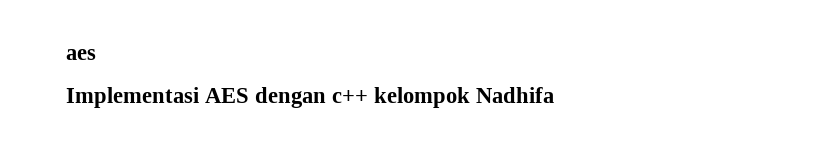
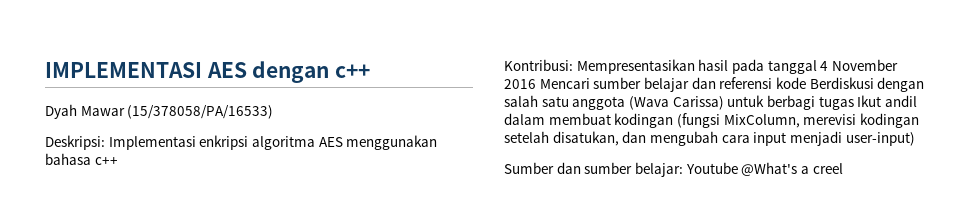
[66,49,96,60] [66,87,199,108] aes // Implementasi -> [45,62,202,78] IMPLEMENTASI
[374,87,555,108] kelompok Nadhifa -> [45,104,274,119] [45,135,438,150] [45,153,118,165] [504,59,898,74] [504,77,925,92] [504,95,917,110] [504,113,919,128] [504,131,915,146] [504,162,843,177] // Dyah Mawar (15/378058/PA/16533) // Deskripsi: Implementasi enkripsi algoritma AES menggunakan bahasa c++ // Kontribusi: Mempresentasikan hasil pada tanggal 4 November 2016 Mencari sumber belajar dan referensi kode Berdiskusi dengan salah satu anggota (Wava Carissa) untuk berbagi tugas Ikut andil dalam membuat kodingan (fungsi MixColumn, merevisi kodingan setelah disatukan, dan mengubah cara input menjadi user-input) // Sumber dan sumber belajar: Youtube @What's a creel

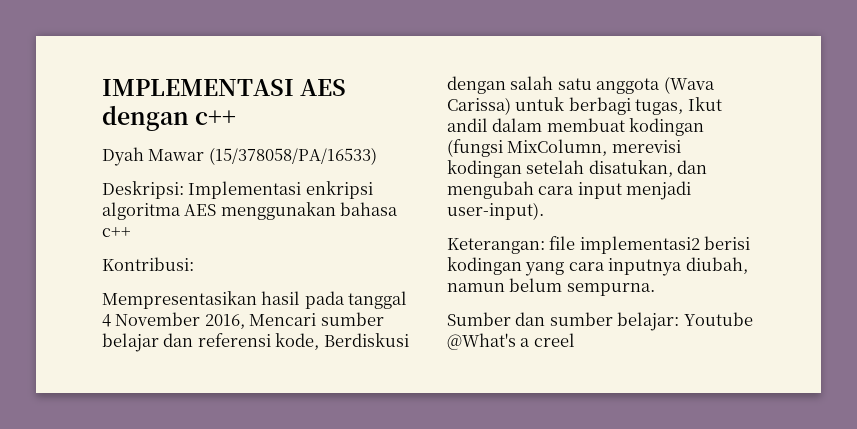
(573, 65) none -> (194, 264) //
[504,79,536,89] 2016 -> [204,314,245,329] 2016,
[775,77,806,89] kode -> [275,333,320,350] kode,
[818,96,854,110] tugas -> [635,99,684,115] tugas,
[845,132,915,146] user-input) -> [447,202,544,220] [447,236,751,254] [447,257,748,276] [447,278,655,296] user-input). // Keterangan: file implementasi2 berisi kodingan yang cara inputnya diubah, namun belum sempurna.

